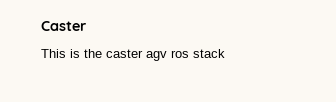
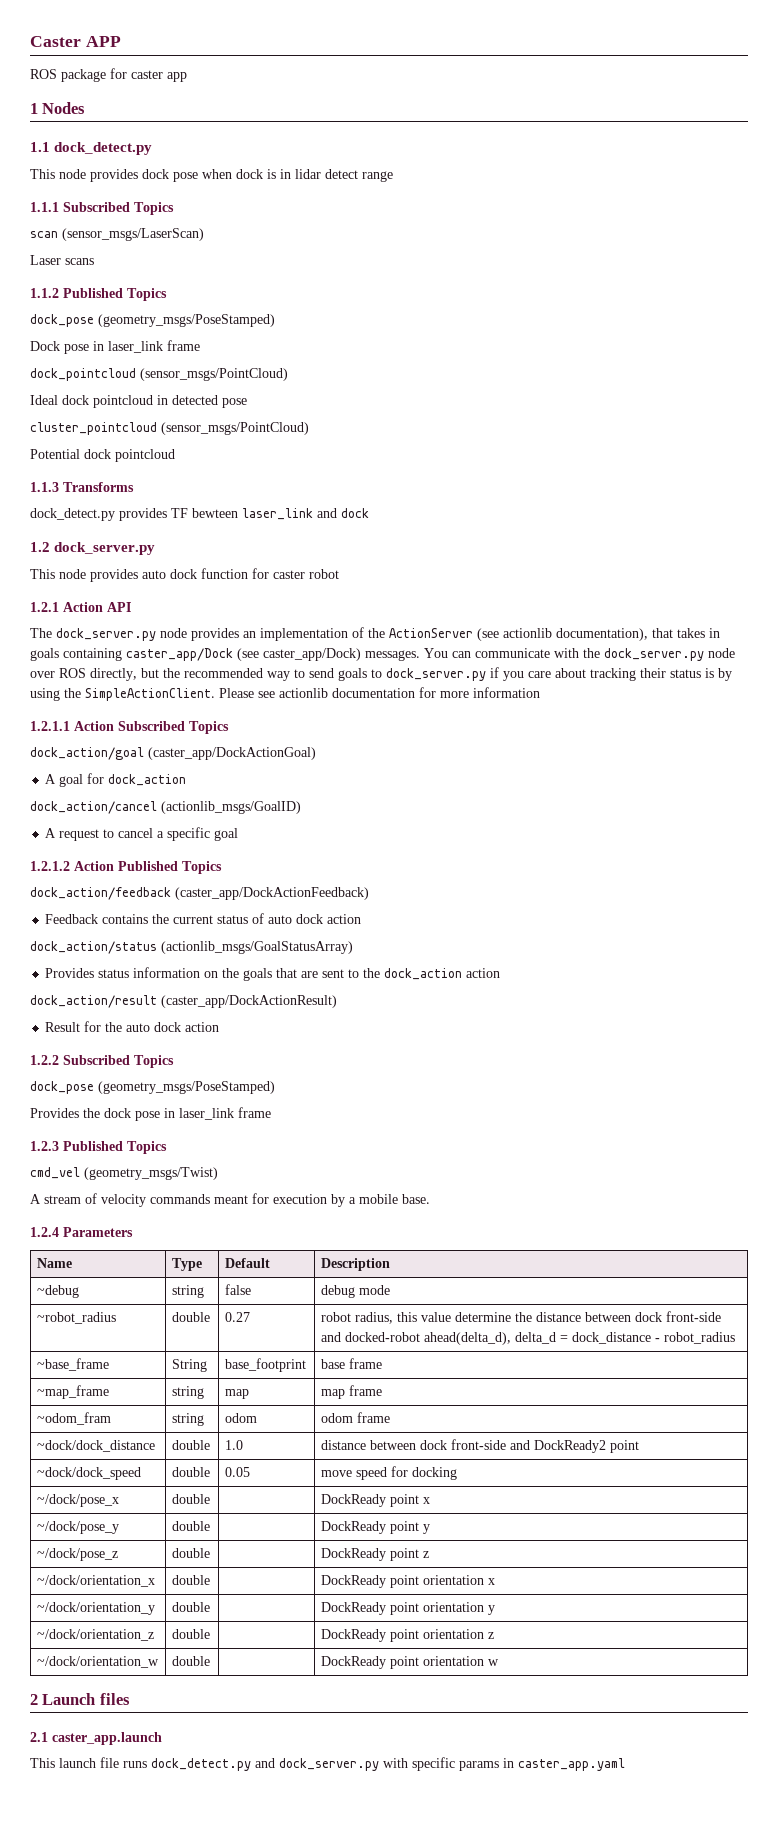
[41,49,225,61] // This is the caster agv ros stack -> [85,36,121,47] [30,68,187,82] [30,102,86,114] [30,142,153,155] [30,169,393,182] [30,202,174,215] [30,228,204,241] [30,255,94,265] [30,288,167,301] [30,314,275,327] [30,340,200,354] [30,368,288,381] [30,395,247,408] [30,422,309,435] [30,449,175,462] [30,482,134,492] [30,508,369,521] [30,542,156,555] [30,568,339,582] [30,602,131,612] [30,627,720,641] [30,648,735,661] [30,667,732,681] [30,687,540,701] [30,721,229,734] [30,747,316,760] [45,773,187,787] [30,801,301,814] [45,827,239,841] [30,861,222,874] [30,887,369,900] [45,913,362,924] [30,941,353,954] [45,967,501,981] [30,995,337,1008] [45,1021,220,1032] [30,1055,174,1068] [30,1081,275,1094] [30,1107,271,1121] [30,1141,167,1154] [30,1167,218,1180] [30,1193,430,1207] [30,1227,133,1237] [36,1258,72,1268] [171,1258,202,1271] [224,1258,270,1268] [320,1258,390,1271] [36,1285,79,1298] [171,1285,204,1298] [224,1284,251,1295] [320,1285,390,1298] [36,1312,116,1324] [171,1312,210,1322] [224,1312,250,1322] [320,1311,721,1324] [320,1332,735,1345] [36,1358,109,1371] [171,1359,207,1372] [224,1358,306,1372] [320,1358,382,1369] [36,1385,109,1399] [171,1386,204,1399] [224,1389,249,1399] [320,1385,382,1399] [36,1412,111,1425] [171,1413,204,1426] [224,1413,257,1423] [320,1412,390,1423] [36,1440,155,1452] [171,1440,210,1450] [224,1440,243,1450] [320,1439,639,1453] [36,1467,141,1480] [171,1467,210,1477] [224,1467,250,1477] [320,1466,457,1480] [36,1494,119,1507] [171,1494,210,1504] [320,1494,430,1507] [36,1521,119,1534] [171,1521,210,1531] [320,1521,430,1534] [36,1548,118,1561] [171,1548,210,1558] [320,1548,429,1561] [36,1575,155,1587] [171,1575,210,1585] [320,1575,495,1588] [36,1602,155,1615] [171,1602,210,1612] [320,1602,495,1615] [36,1629,154,1641] [171,1629,210,1639] [320,1629,494,1642] [36,1656,159,1668] [171,1656,210,1666] [320,1656,499,1669] [30,1693,130,1705] [30,1732,162,1745] [30,1757,625,1771] APP // ROS package for caster app // 1 Nodes // 1.1 dock_detect.py // This node provides dock pose when dock is in lidar detect range // 1.1.1 Subscribed Topics // scan (sensor_msgs/LaserScan) // Laser scans // 1.1.2 Published Topics // dock_pose (geometry_msgs/PoseStamped) // Dock pose in laser_link frame // dock_pointcloud (sensor_msgs/PointCloud) // Ideal dock pointcloud in detected pose // cluster_pointcloud (sensor_msgs/PointCloud) // Potential dock pointcloud // 1.1.3 Transforms // dock_detect.py provides TF bewteen laser_link and dock // 1.2 dock_server.py // This node provides auto dock function for caster robot // 1.2.1 Action API // The dock_server.py node provides an implementation of the ActionServer (see actionlib documentation), that takes in goals containing caster_app/Dock (see caster_app/Dock) messages. You can communicate with the dock_server.py node over ROS directly, but the recommended way to send goals to dock_server.py if you care about tracking their status is by using the SimpleActionClient. Please see actionlib documentation for more information // 1.2.1.1 Action Subscribed Topics // dock_action/goal (caster_app/DockActionGoal) // A goal for dock_action // dock_action/cancel (actionlib_msgs/GoalID) // A request to cancel a specific goal // 1.2.1.2 Action Published Topics // dock_action/feedback (caster_app/DockActionFeedback) // Feedback contains the current status of auto dock action // dock_action/status (actionlib_msgs/GoalStatusArray) // Provides status information on the goals that are sent to the dock_action action // dock_action/result (caster_app/DockActionResult) // Result for the auto dock action // 1.2.2 Subscribed Topics // dock_pose (geometry_msgs/PoseStamped) // Provides the dock pose in laser_link frame // 1.2.3 Published Topics // cmd_vel (geometry_msgs/Twist) // A stream of velocity commands meant for execution by a mobile base. // 1.2.4 Parameters // Name | Type | Default | Description // ~debug | string | false | debug mode // ~robot_radius | double | 0.27 | robot radius, this value determine the distance between dock front-side and docked-robot ahead(delta_d), delta_d = dock_distance - robot_radius // ~base_frame | String | base_footprint | base frame // ~map_frame | string | map | map frame // ~odom_fram | string | odom | odom frame // ~dock/dock_distance | double | 1.0 | distance between dock front-side and DockReady2 point // ~dock/dock_speed | double | 0.05 | move speed for docking // ~/dock/pose_x | double | | DockReady point x // ~/dock/pose_y | double | | DockReady point y // ~/dock/pose_z | double | | DockReady point z // ~/dock/orientation_x | double | | DockReady point orientation x // ~/dock/orientation_y | double | | DockReady point orientation y // ~/dock/orientation_z | double | | DockReady point orientation z // ~/dock/orientation_w | double | | DockReady point orientation w // 2 Launch files // 2.1 caster_app.launch // This launch file runs dock_detect.py and dock_server.py with specific params in caster_app.yaml

